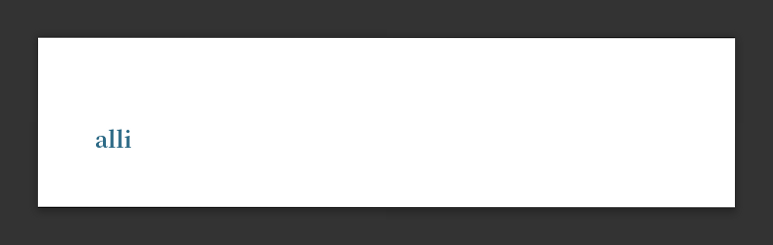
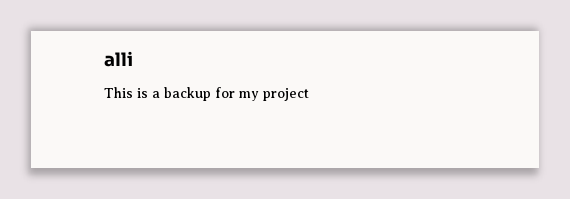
(132, 138) none -> [104,87,309,101] // This is a backup for my project

